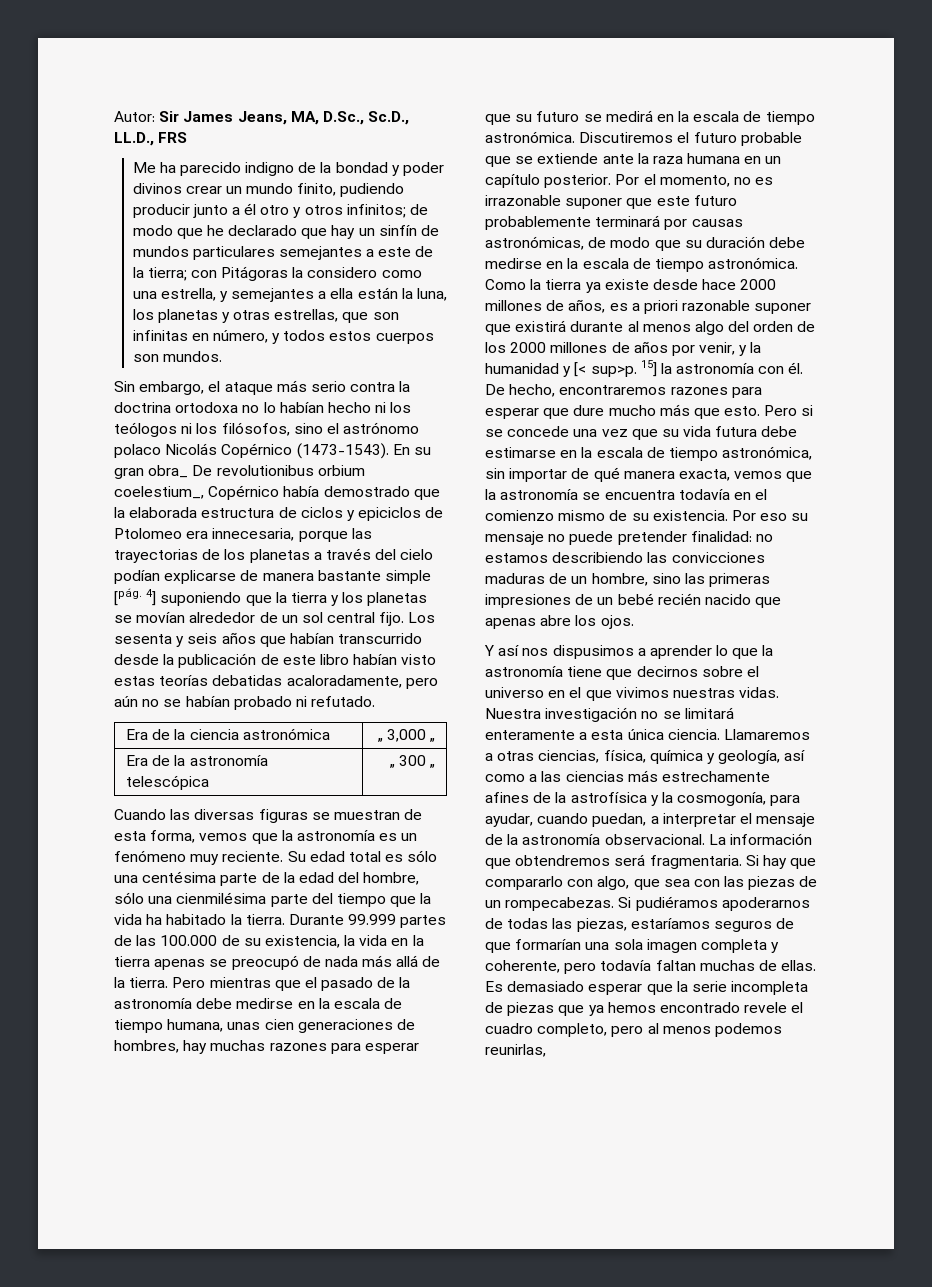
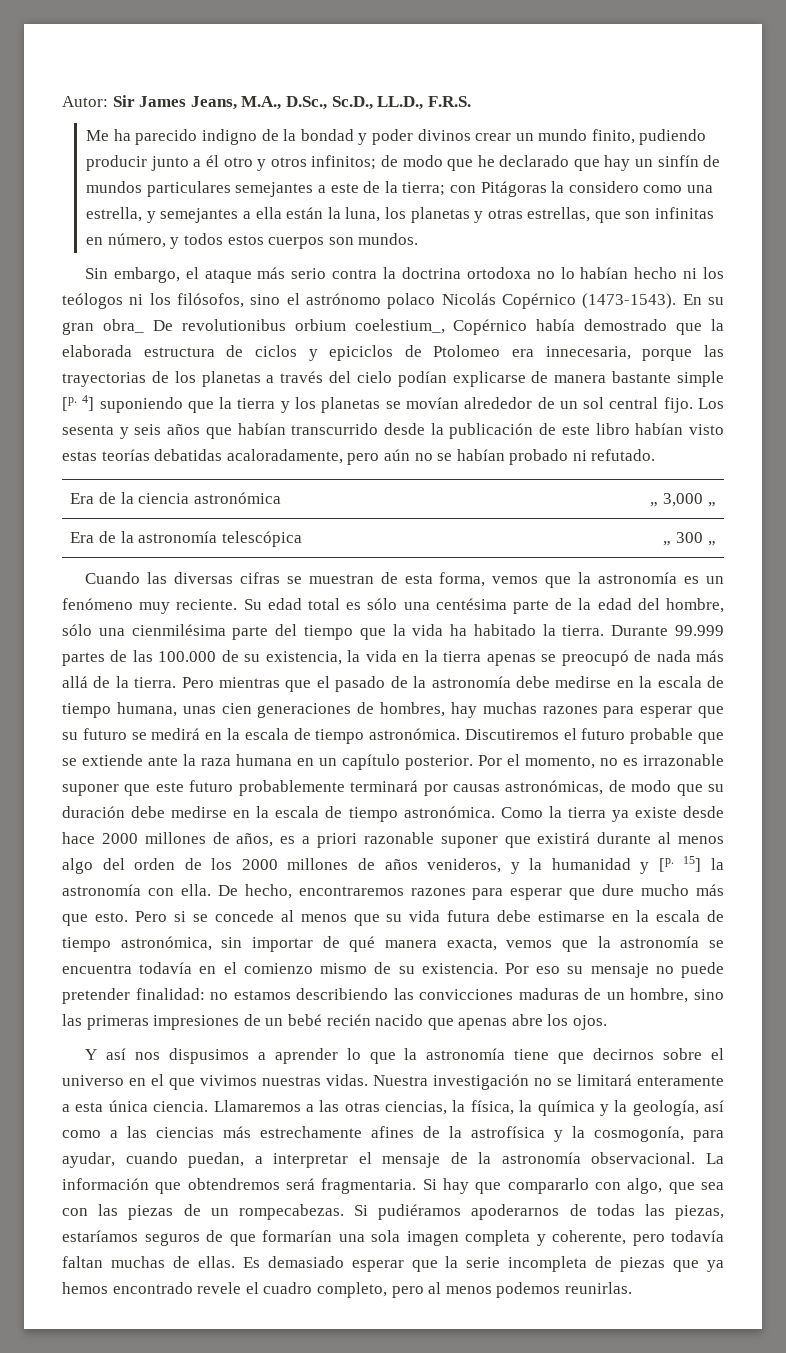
[290,111,319,125] MA, -> [241,96,282,110] M.A.,
[158,132,188,143] FRS -> [427,96,471,107] F.R.S.
[114,588,142,606] [pág. -> [62,397,77,411] [p.
[258,809,308,823] figuras -> [239,572,280,584] cifras
[671,342,736,356] por venir, -> [427,858,502,873] venideros,
[574,362,637,377] [< sup>p. -> [658,858,674,872] [p.
[788,362,804,374] él. -> [180,884,211,896] ella.
[573,429,628,437] una vez -> [280,910,347,922] al menos
(493, 757) none -> [319,1100,340,1112] las
[603,750,646,763] física, -> [452,1100,533,1115] la física, la
(715, 758) none -> [614,1100,628,1112] la
[485,1044,546,1057] reunirlas, -> [564,1282,632,1294] reunirlas.

